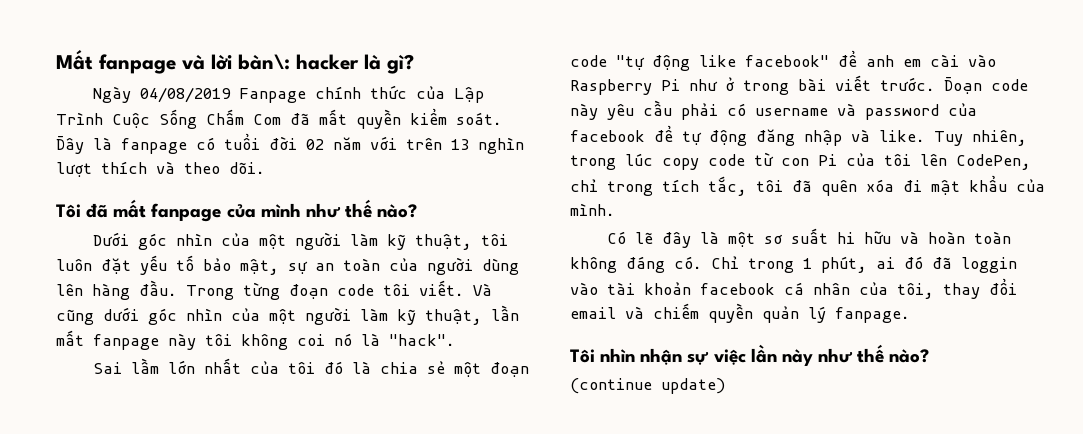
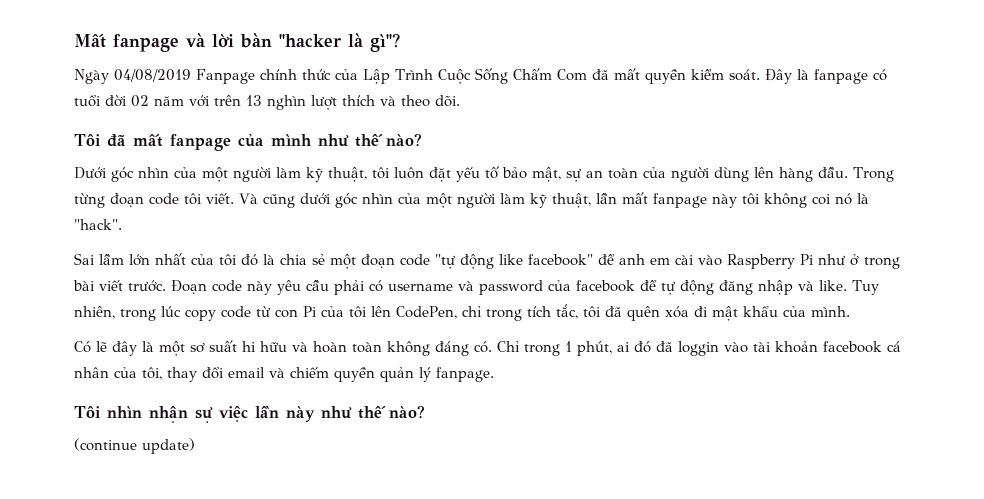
[238,54,414,74] bàn\: hacker là gì? -> [240,33,400,52] bàn "hacker là gì"?

